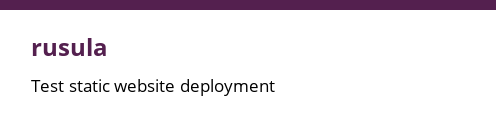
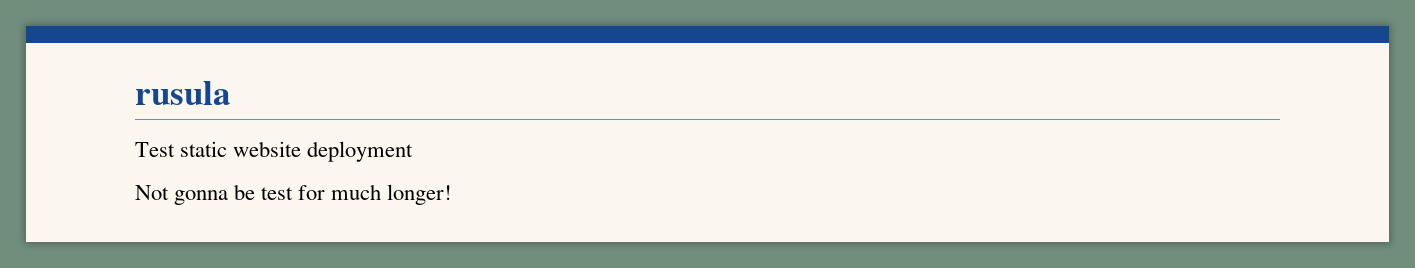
(275, 87) none -> [135,184,453,205] // Not gonna be test for much longer!

